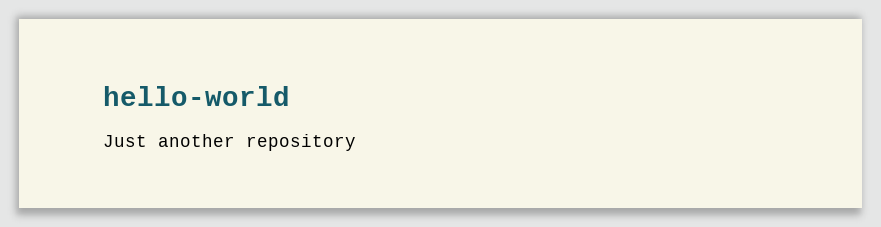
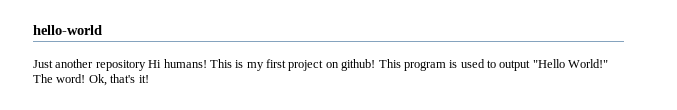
(356, 142) none -> [148,59,609,71] [33,74,149,86] Hi humans! This is my first project on github! This program is used to output "Hello World!" The word! Ok, that's it!

